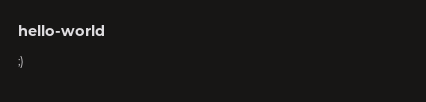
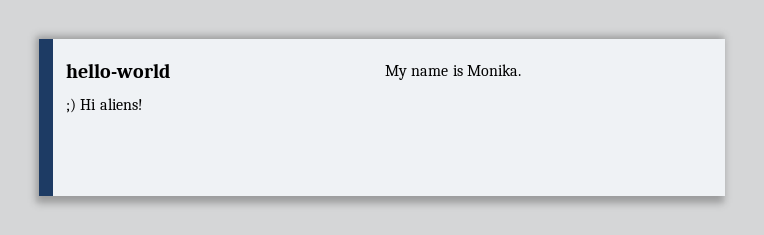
(24, 62) none -> [80,98,143,110] [385,64,521,80] Hi aliens! // My name is Monika.

